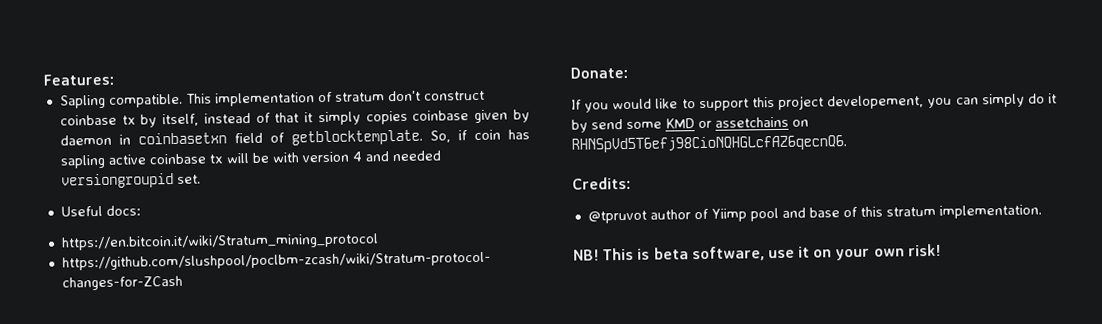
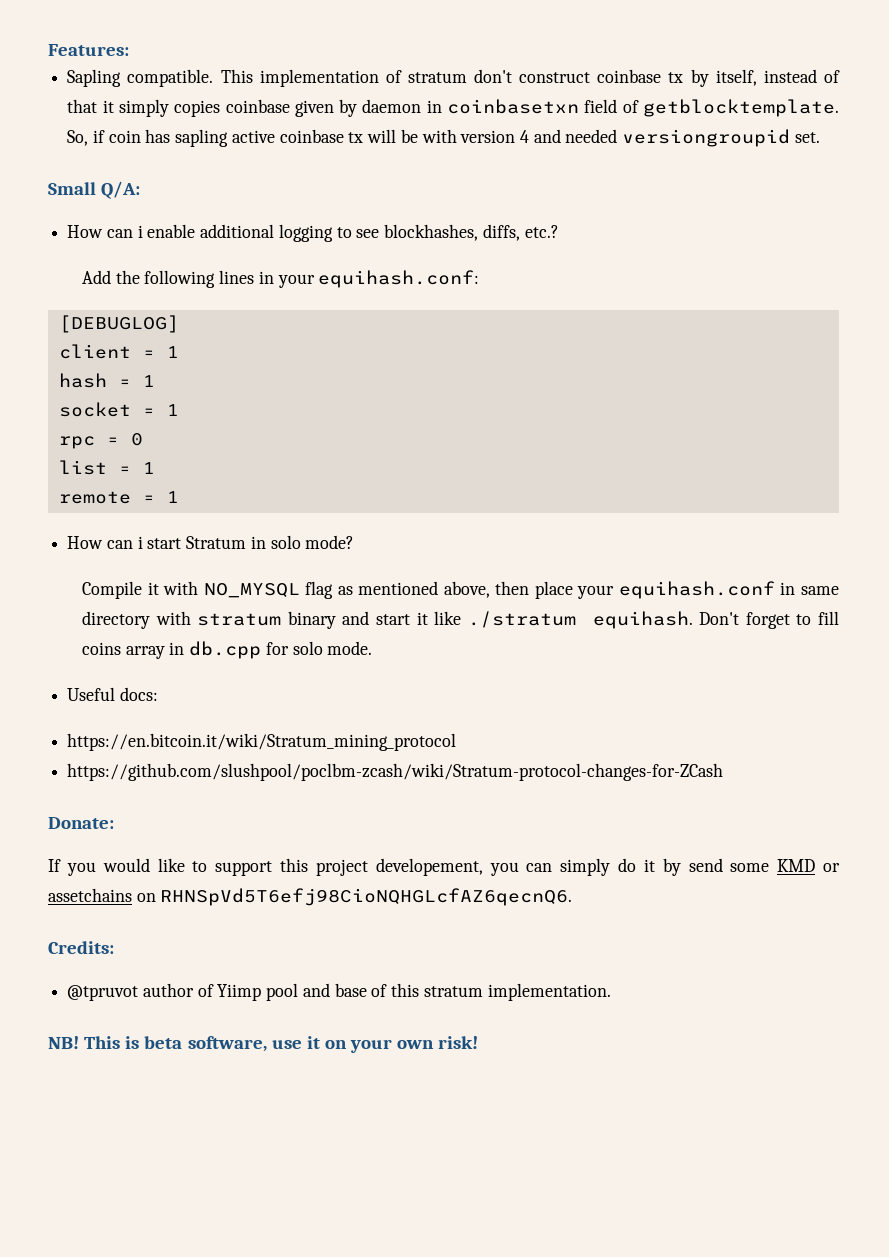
(201, 179) none -> [48,181,141,199] [67,224,559,242] [81,270,480,288] [58,315,179,333] [58,344,179,359] [58,373,155,388] [58,402,179,417] [58,433,143,449] [58,460,155,475] [58,491,179,504] [67,535,355,549] [81,581,839,599] [81,611,839,629] [81,641,373,659] // Small Q/A: // How can i enable additional logging to see blockhashes, diffs, etc.? // Add the following lines in your equihash.conf: // [DEBUGLOG] // client = 1 // hash = 1 // socket = 1 // rpc = 0 // list = 1 // remote = 1 // How can i start Stratum in solo mode? // Compile it with NO_MYSQL flag as mentioned above, then place your equihash.conf in same directory with stratum binary and start it like ./stratum equihash. Don't forget to fill coins array in db.cpp for solo mode.

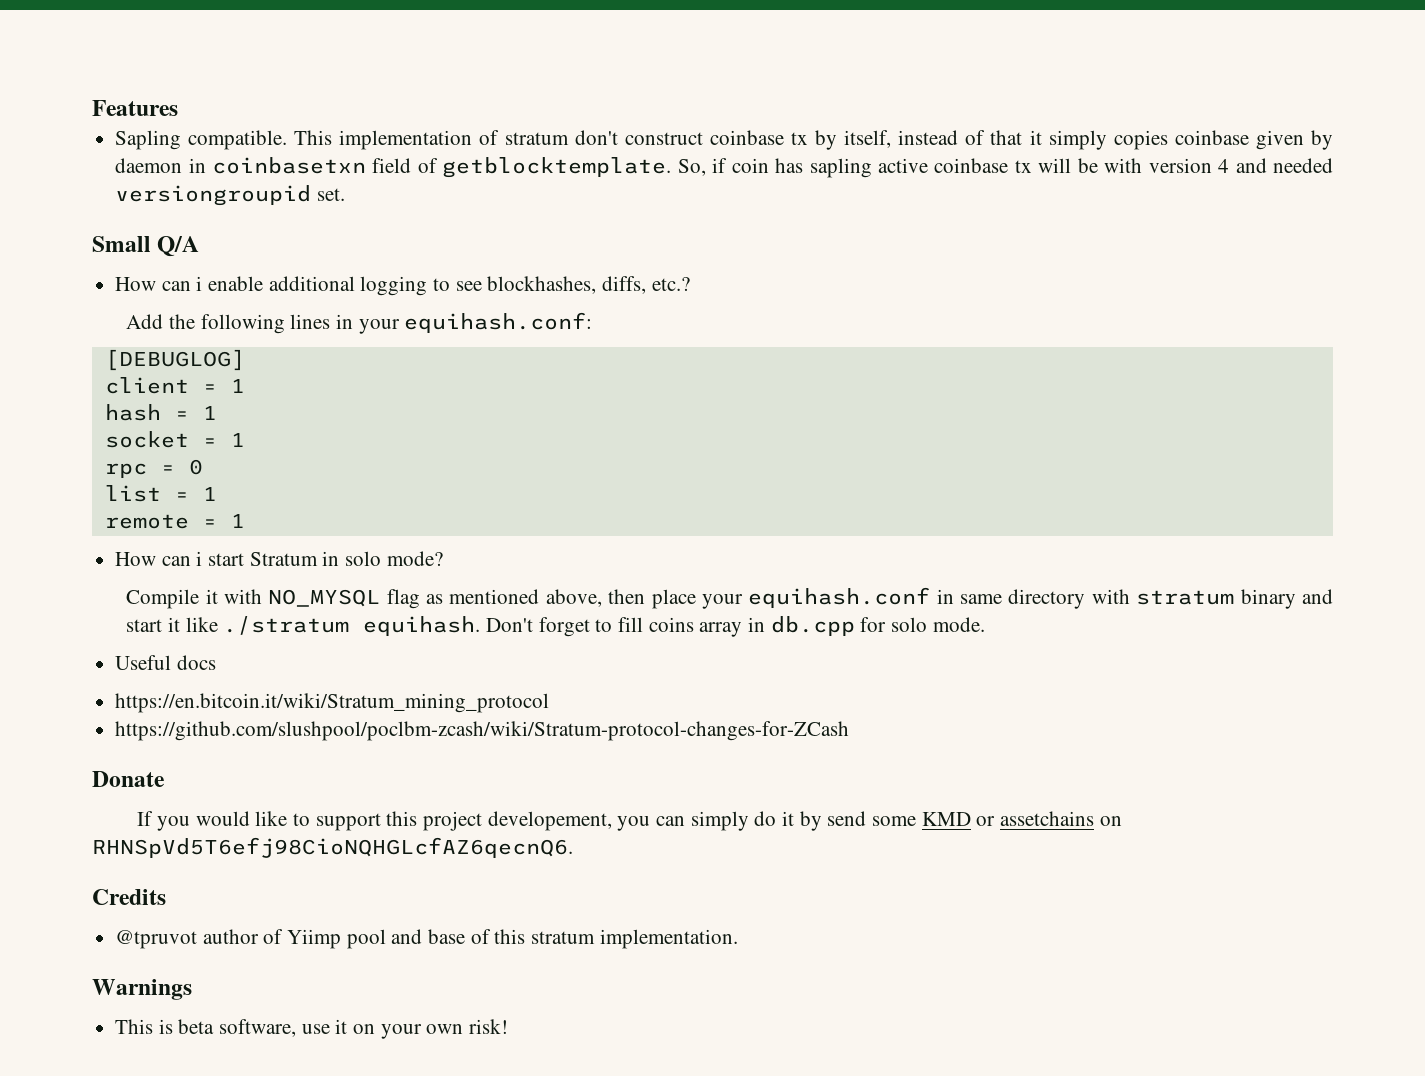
[48,44,129,56] Features: -> [92,100,178,116] Features
[101,181,141,199] Q/A: -> [157,236,200,257] Q/A
[119,687,158,701] docs: -> [176,655,216,670] docs
[48,817,114,829] Donate: -> [92,771,165,787] Donate
[48,941,114,954] Credits: -> [92,889,166,905] Credits
[48,1036,79,1049] NB! -> [92,979,192,1000] Warnings //

